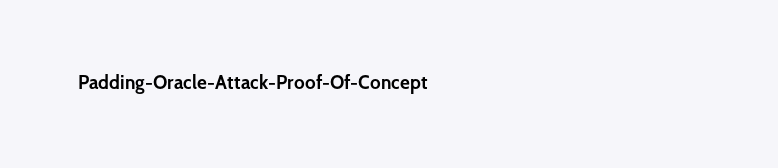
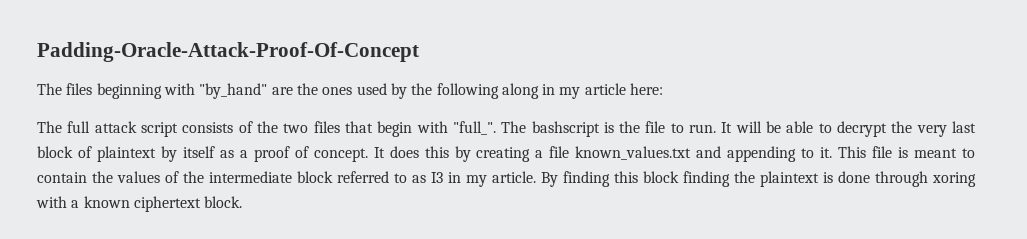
(428, 84) none -> [37,83,664,99] [37,121,976,137] [37,146,975,162] [37,171,976,187] [36,196,243,212] // The files beginning with "by_hand" are the ones used by the following along in my article here: // The full attack script consists of the two files that begin with "full_". The bashscript is the file to run. It will be able to decrypt the very last block of plaintext by itself as a proof of concept. It does this by creating a file known_values.txt and appending to it. This file is meant to contain the values of the intermediate block referred to as I3 in my article. By finding this block finding the plaintext is done through xoring with a known ciphertext block.

